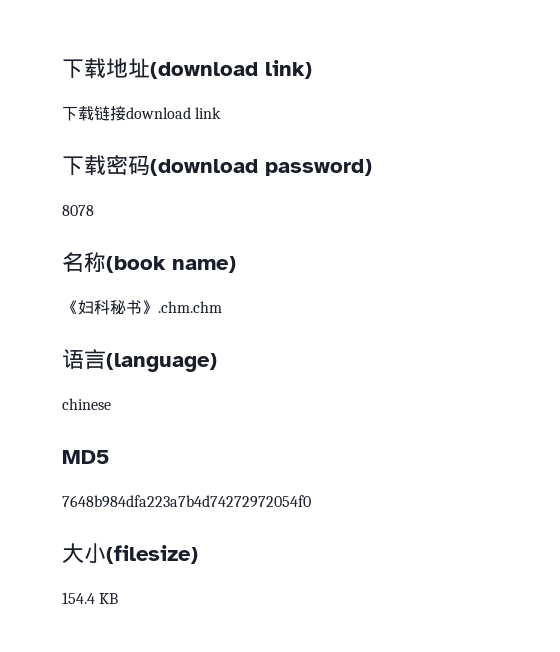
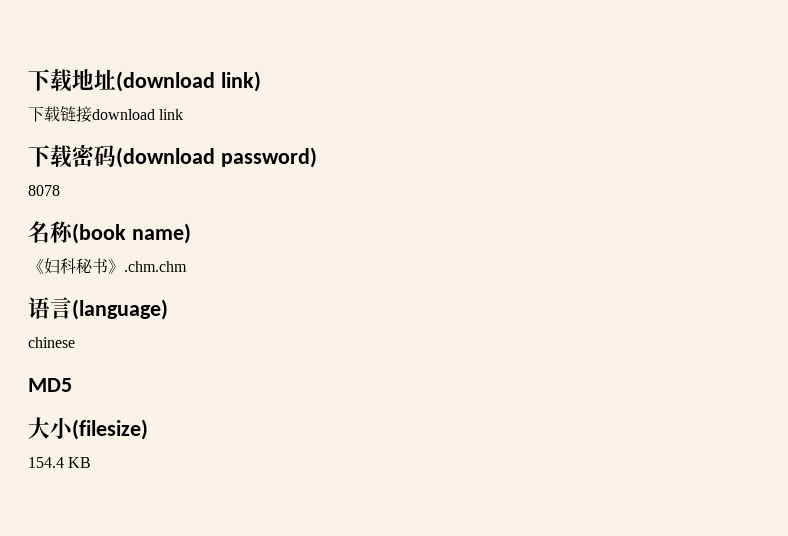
[62,495,311,508] // 7648b984dfa223a7b4d74272972054f0 -> (72, 385) none

